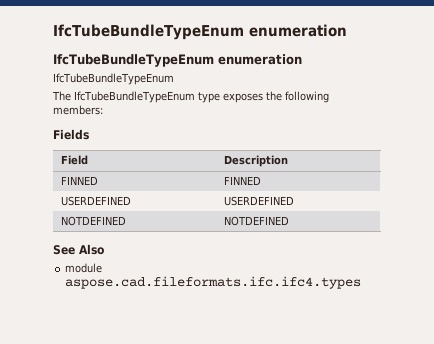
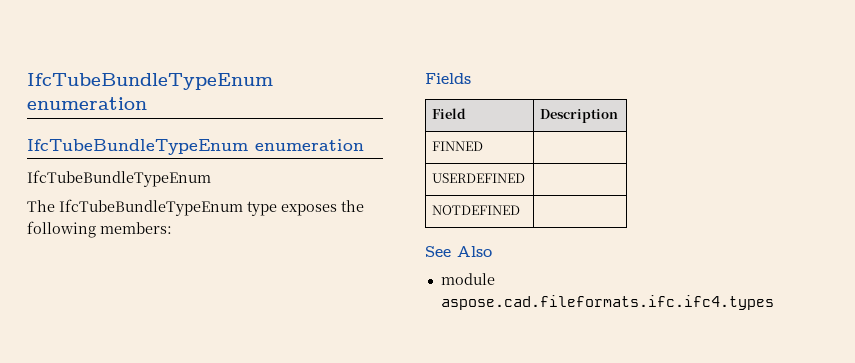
[223,176,261,185] FINNED -> (484, 146) none
[223,196,294,206] USERDEFINED -> (526, 178) none
[223,216,289,226] NOTDEFINED -> (521, 210) none

